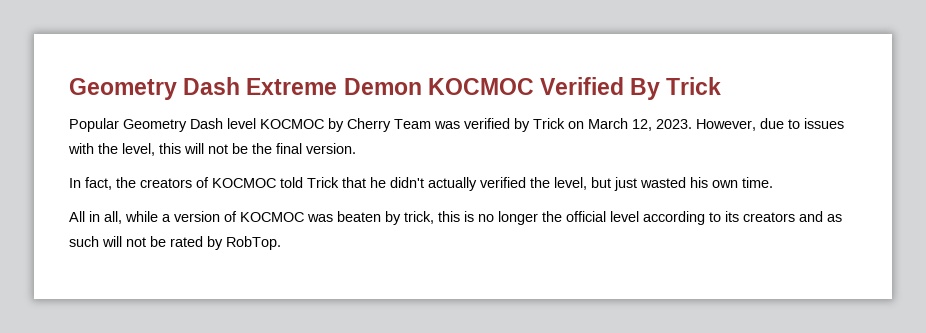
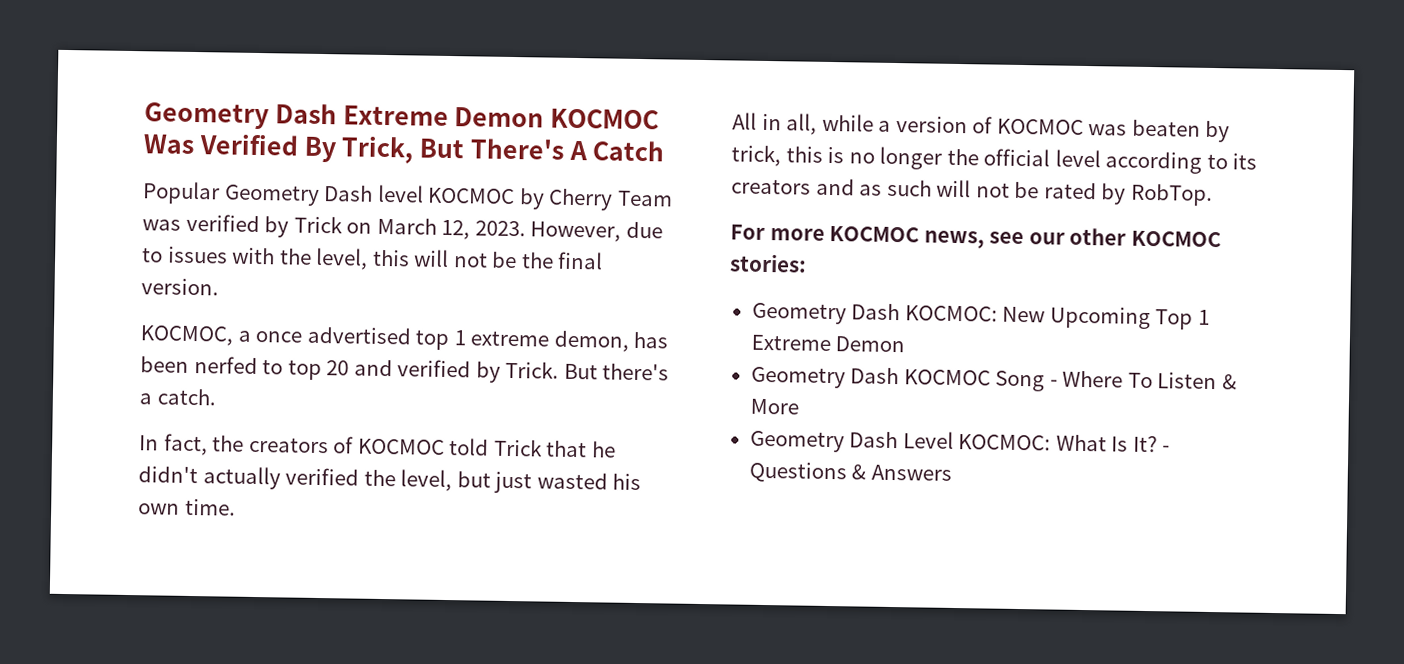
(534, 86) none -> [143,134,195,154] Was
[666,77,722,95] Trick -> [341,136,665,164] Trick, But There's A Catch
(356, 148) none -> [140,325,669,352] [140,356,670,383] [139,388,217,406] // KOCMOC, a once advertised top 1 extreme demon, has been nerfed to top 20 and verified by Trick. But there's a catch.
(281, 243) none -> [730,224,1221,249] [729,253,807,273] [751,302,1210,330] [750,334,906,353] [750,366,1237,392] [749,398,799,415] [749,430,1171,453] [748,461,952,484] // For more KOCMOC news, see our other KOCMOC stories: // Geometry Dash KOCMOC: New Upcoming Top 1 Extreme Demon // Geometry Dash KOCMOC Song - Where To Listen & More // Geometry Dash Level KOCMOC: What Is It? - Questions & Answers

